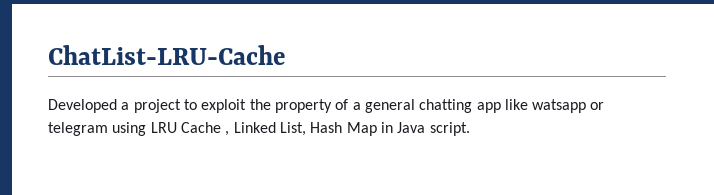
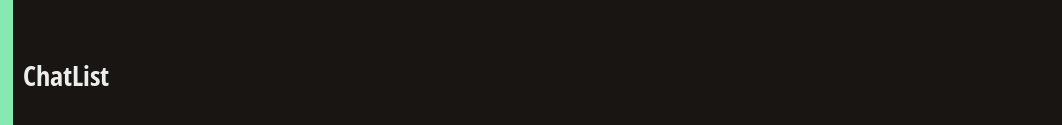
[48,45,286,65] [48,99,605,113] [48,122,470,136] ChatList-LRU-Cache // Developed a project to exploit the property of a general chatting app like watsapp or telegram using LRU Cache , Linked List, Hash Map in Java script. -> [23,65,109,86] ChatList

